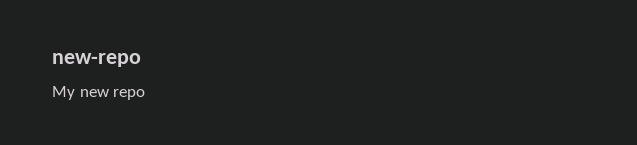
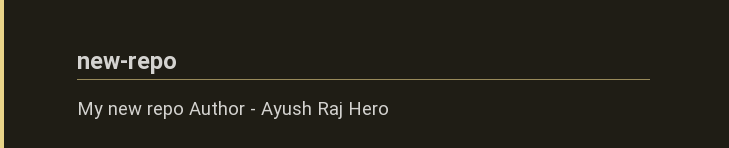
(146, 94) none -> [189,101,389,119] Author - Ayush Raj Hero

